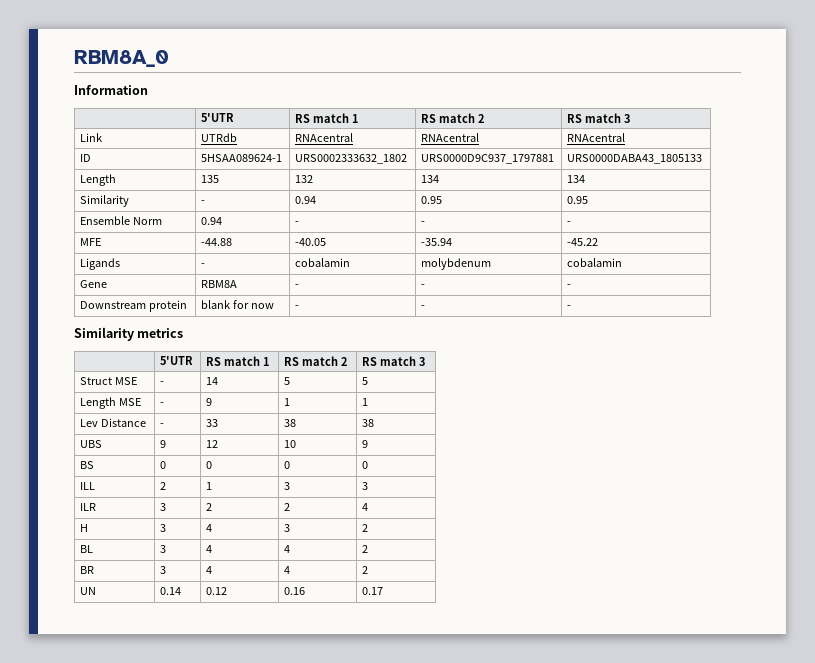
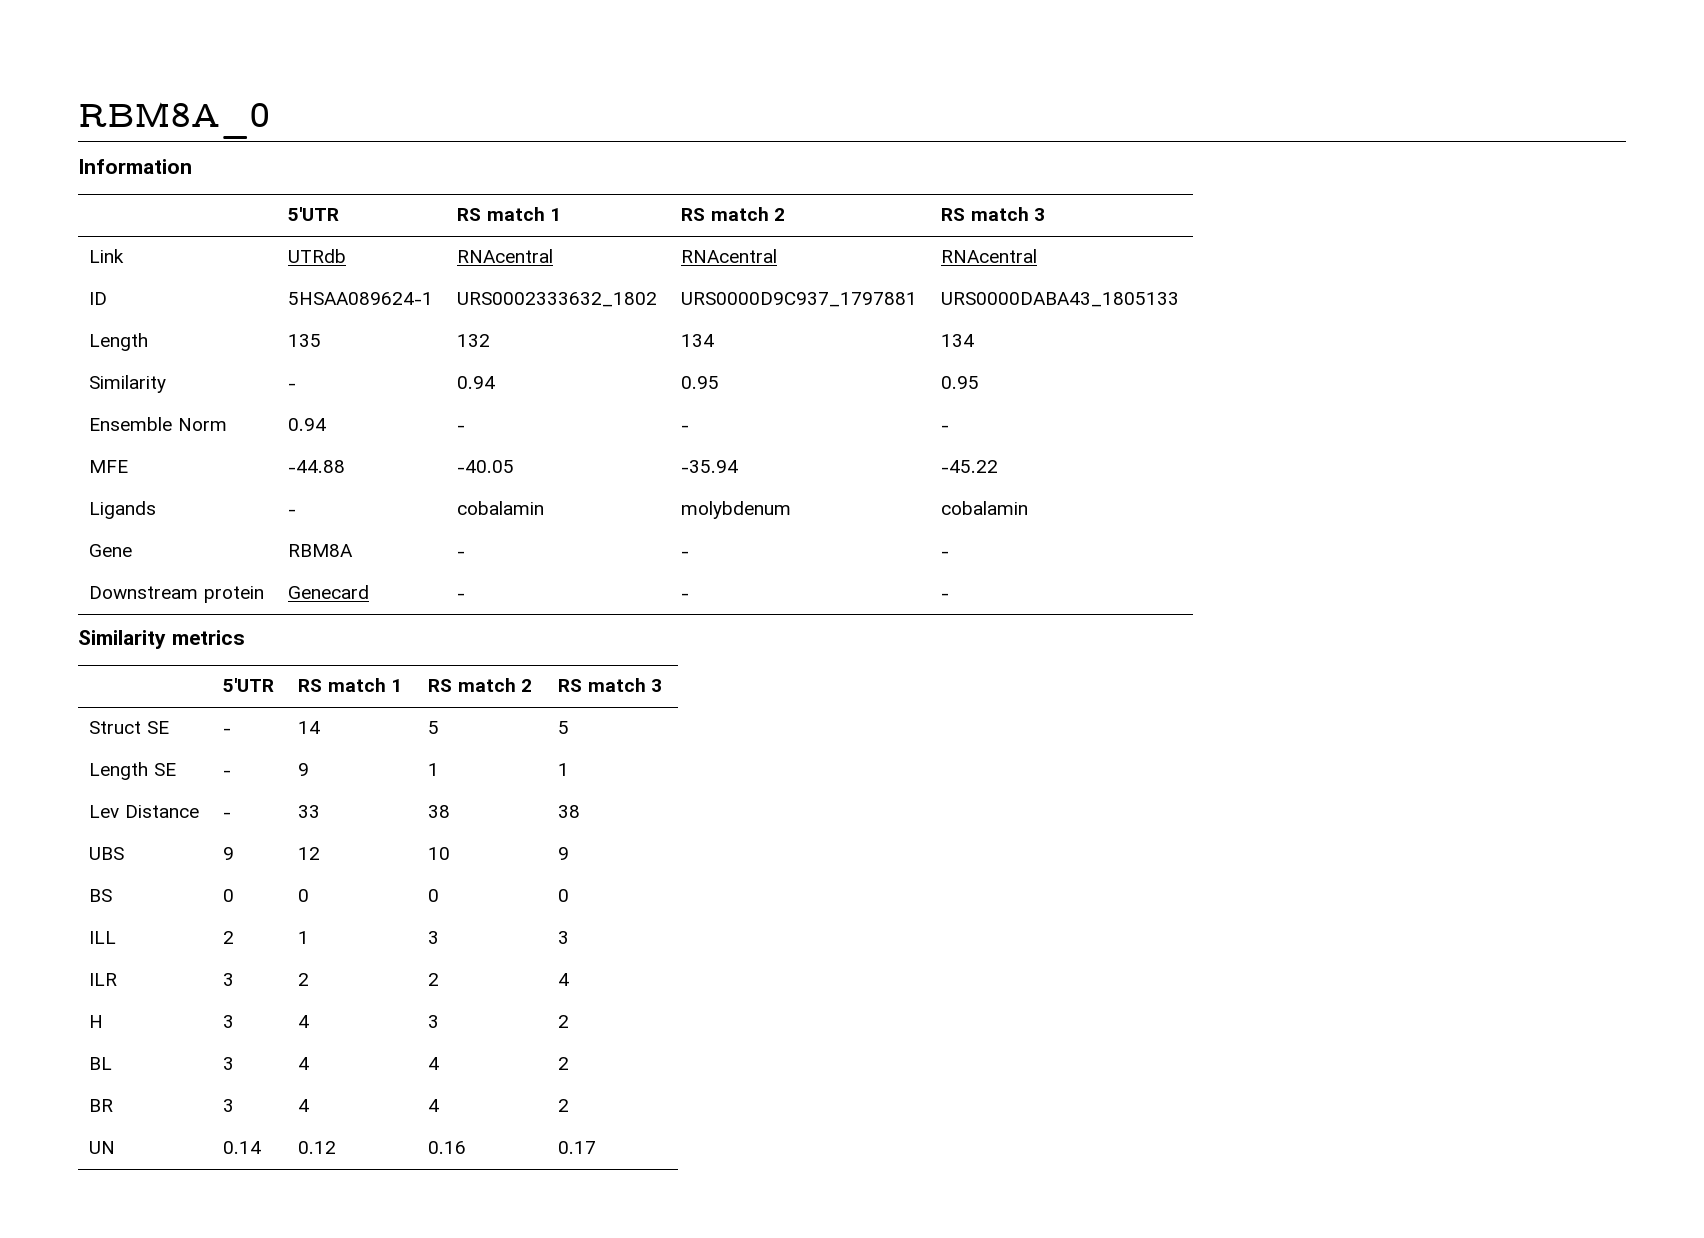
[201,300,275,309] blank for now -> [288,585,370,599] Genecard
[115,377,138,385] MSE -> [146,721,169,734] SE
[119,398,142,406] MSE -> [153,763,176,776] SE

